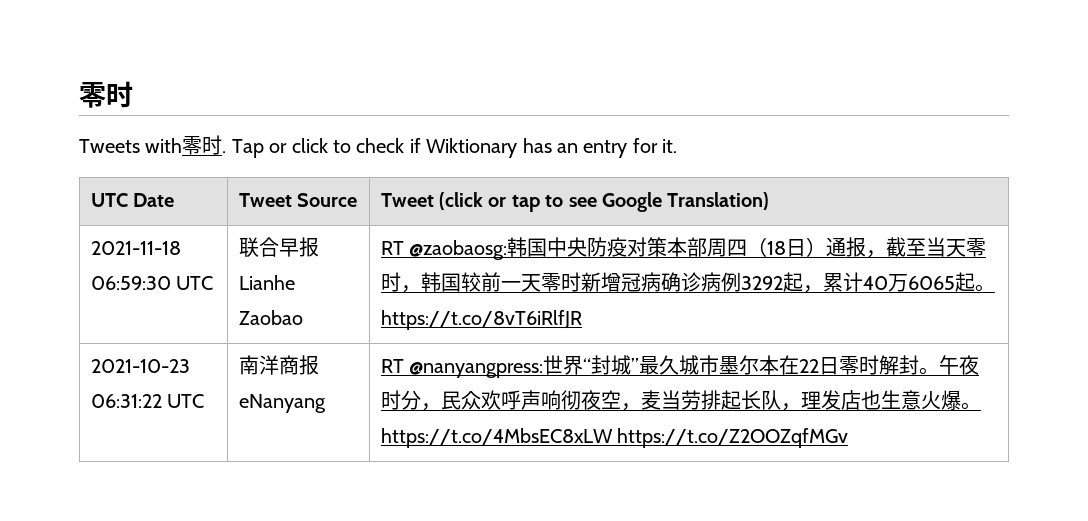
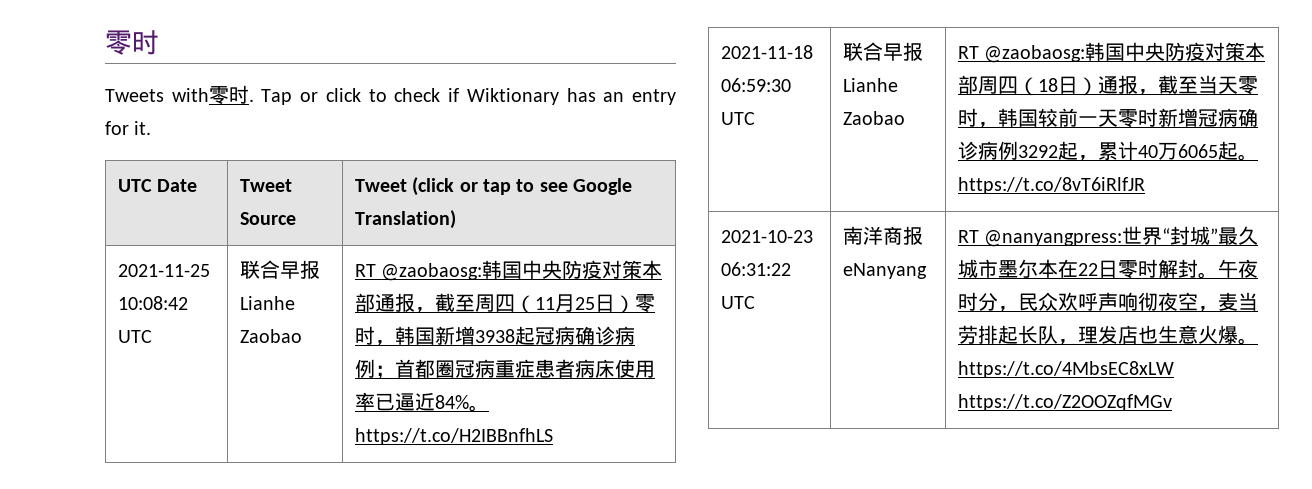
(770, 201) none -> [117,264,210,277] [117,296,188,310] [117,330,152,343] [239,260,320,279] [239,296,295,310] [239,329,302,343] [354,260,663,281] [354,293,655,314] [354,326,635,346] [354,359,655,379] [354,392,489,412] [354,428,553,445] // 2021-11-25 10:08:42 UTC | 联合早报Lianhe Zaobao | RT @zaobaosg:韩国中央防疫对策本部通报，截至周四（11月25日）零时，韩国新增3938起冠病确诊病例；首都圈冠病重症患者病床使用率已逼近84%。https://t.co/H2IBBnfhLS

